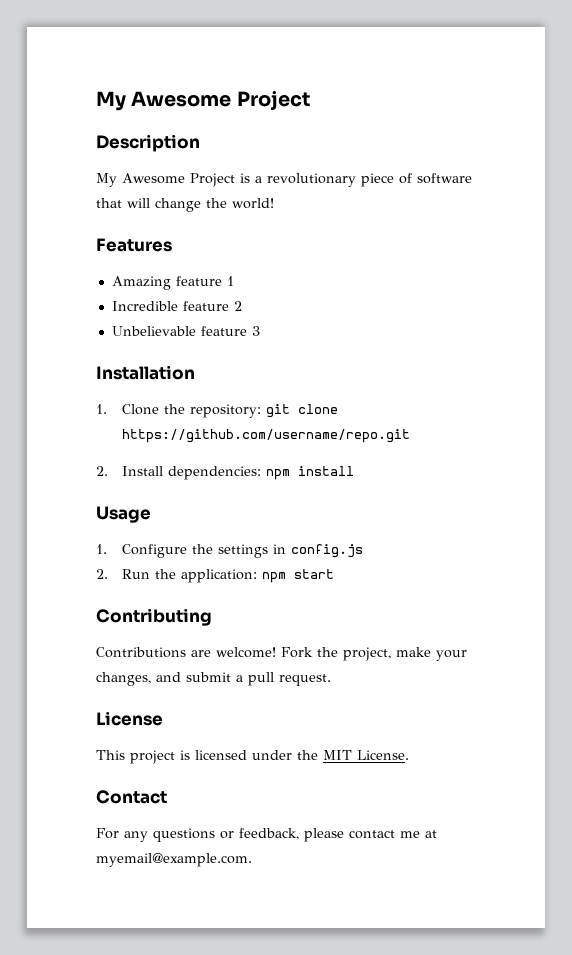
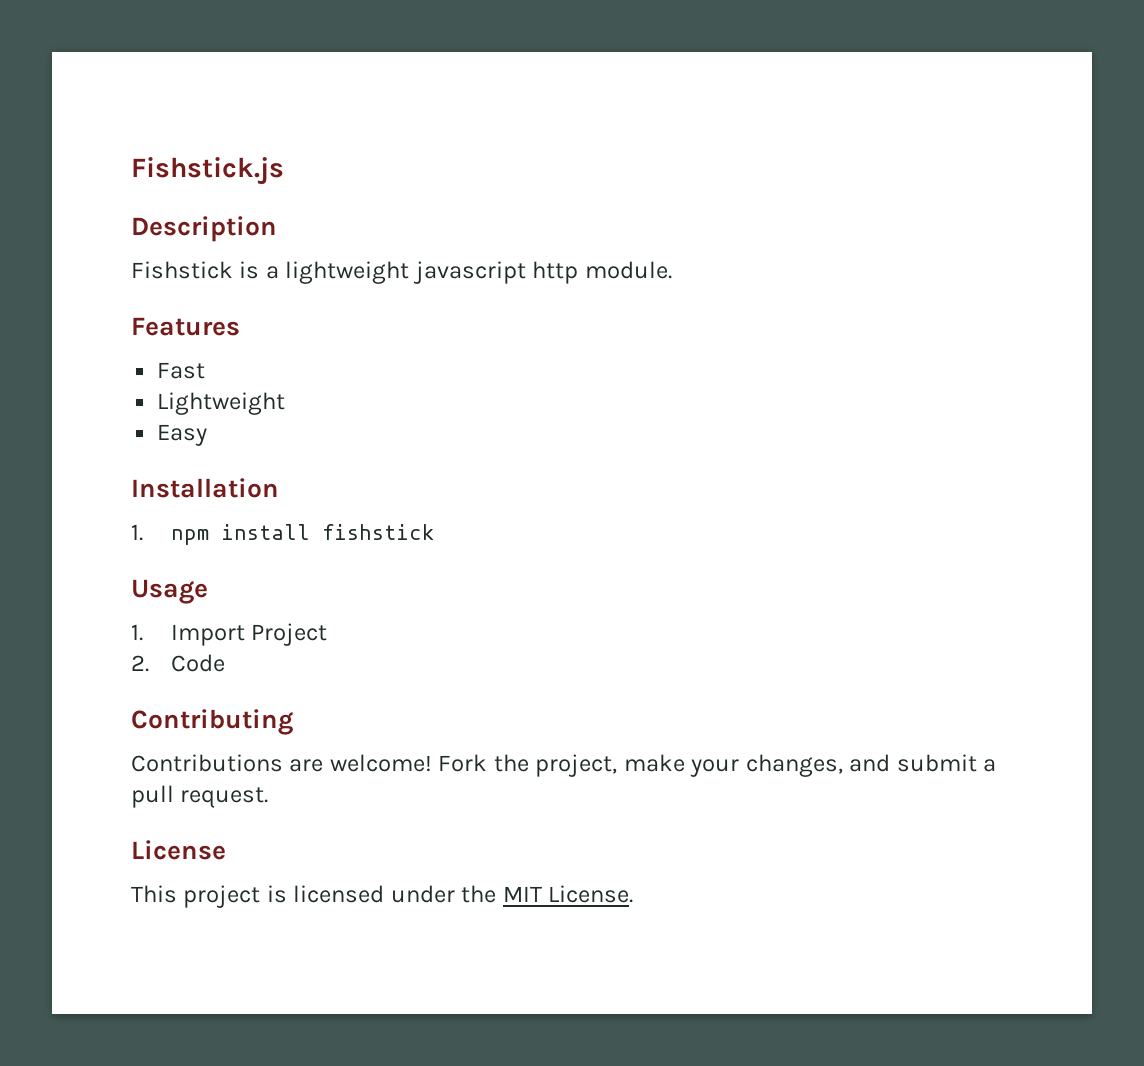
[96,90,310,111] [96,134,200,152] [96,173,472,187] [96,198,274,212] [96,238,172,252] [111,276,234,290] [111,301,242,311] [111,326,260,336] [96,365,195,380] [96,404,339,418] [122,429,411,443] [96,466,262,480] My Awesome Project // Description // My Awesome Project is a revolutionary piece of software that will change the world! // Features // Amazing feature 1 // Incredible feature 2 // Unbelievable feature 3 // Installation // 1. Clone the repository: git clone https://github.com/username/repo.git // 2. Install dependencies: -> [131,157,284,185] [131,216,277,242] [131,261,672,284] [131,317,240,336] [157,362,206,379] [157,392,286,415] [157,424,208,446] [131,478,279,498] [131,524,143,541] Fishstick.js // Description // Fishstick is a lightweight javascript http module. // Features // Fast // Lightweight // Easy // Installation // 1.
(355, 471) none -> [321,524,434,540] fishstick
[122,544,364,558] [96,569,335,583] Configure the settings in config.js // 2. Run the application: npm start -> [170,623,328,646] [131,654,225,672] Import Project // 2. Code
[96,790,167,804] [96,828,437,842] [96,853,252,867] // Contact // For any questions or feedback, please contact me at myemail@example.com. -> (634, 894) none

